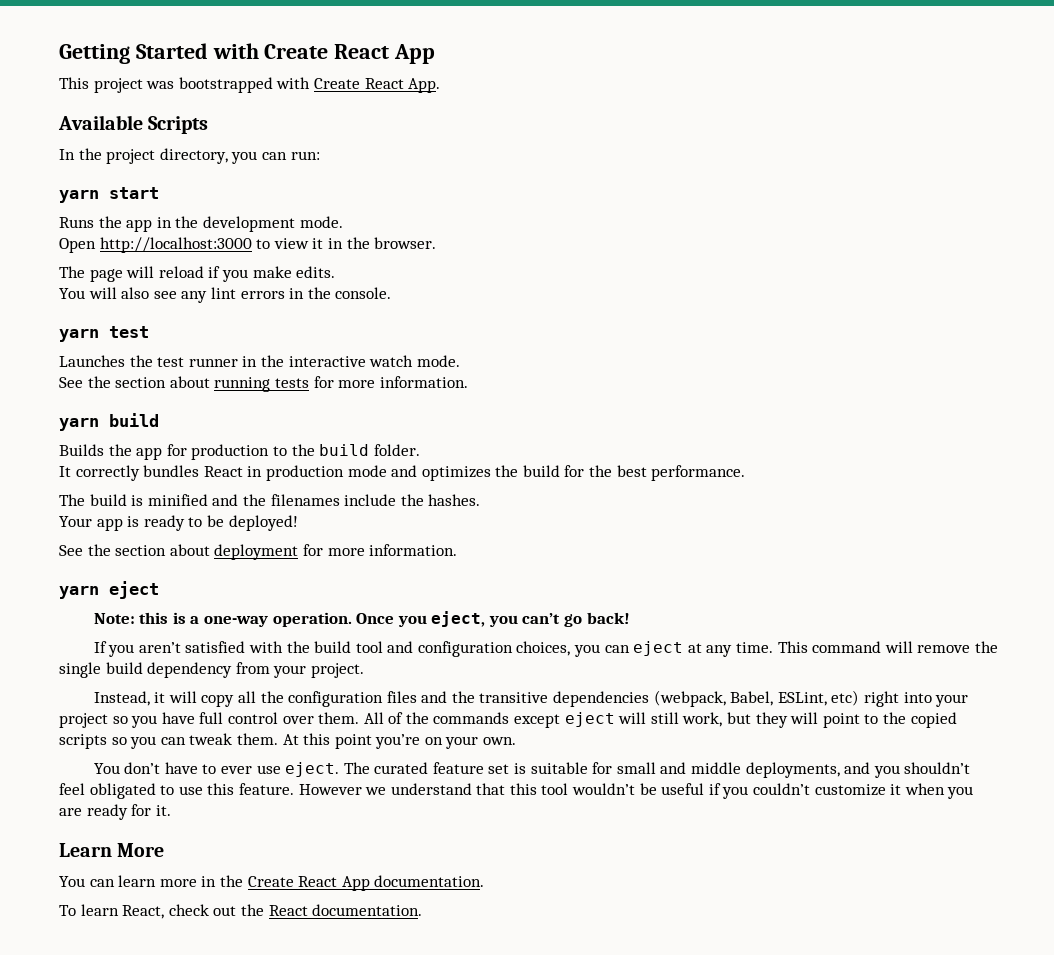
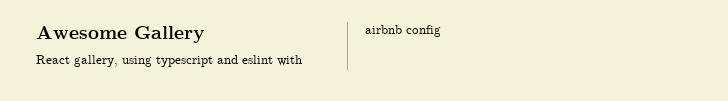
[59,43,436,64] [59,77,441,93] [58,115,209,134] [59,148,320,164] [59,187,159,203] [59,216,343,232] [59,237,437,253] [59,266,336,282] [59,287,392,303] [59,326,149,342] [59,355,460,367] [59,376,468,392] [59,413,159,431] [59,444,420,460] [59,465,746,481] [59,494,481,506] [59,515,298,531] [59,544,458,560] [59,581,159,599] [93,611,630,627] [93,641,998,657] [59,662,364,678] [93,690,969,707] [59,712,957,728] [59,733,517,749] [93,762,971,778] [59,783,974,799] [59,804,171,820] [59,843,165,857] [59,875,485,891] [59,904,423,919] Getting Started with Create React App // This project was bootstrapped with Create React App. // Available Scripts // In the project directory, you can run: // yarn start // Runs the app in the development mode. // Open http://localhost:3000 to view it in the browser. // The page will reload if you make edits. // You will also see any lint errors in the console. // yarn test // Launches the test runner in the interactive watch mode. // See the section about running tests for more information. // yarn build // Builds the app for production to the build folder. // It correctly bundles React in production mode and optimizes the build for the best performance. // The build is minified and the filenames include the hashes. // Your app is ready to be deployed! // See the section about deployment for more information. // yarn eject // Note: this is a one-way operation. Once you eject, you can’t go back! // If you aren’t satisfied with the build tool and configuration choices, you can eject at any time. This command will remove the single build dependency from your project. // Instead, it will copy all the configuration files and the transitive dependencies (webpack, Babel, ESLint, etc) right into your project so you have full control over them. All of the commands except eject will still work, but they will point to the copied scripts so you can tweak them. At this point you’re on your own. // You don’t have to ever use eject. The curated feature set is suitable for small and middle deployments, and you shouldn’t feel obligated to use this feature. However we understand that this tool wouldn’t be useful if you couldn’t customize it when you are ready for it. // Learn More // You can learn more in the Create React App documentation. // To learn React, check out the React documentation. -> [36,26,205,43] [36,55,302,67] [365,25,441,37] Awesome Gallery // React gallery, using typescript and eslint with airbnb config

